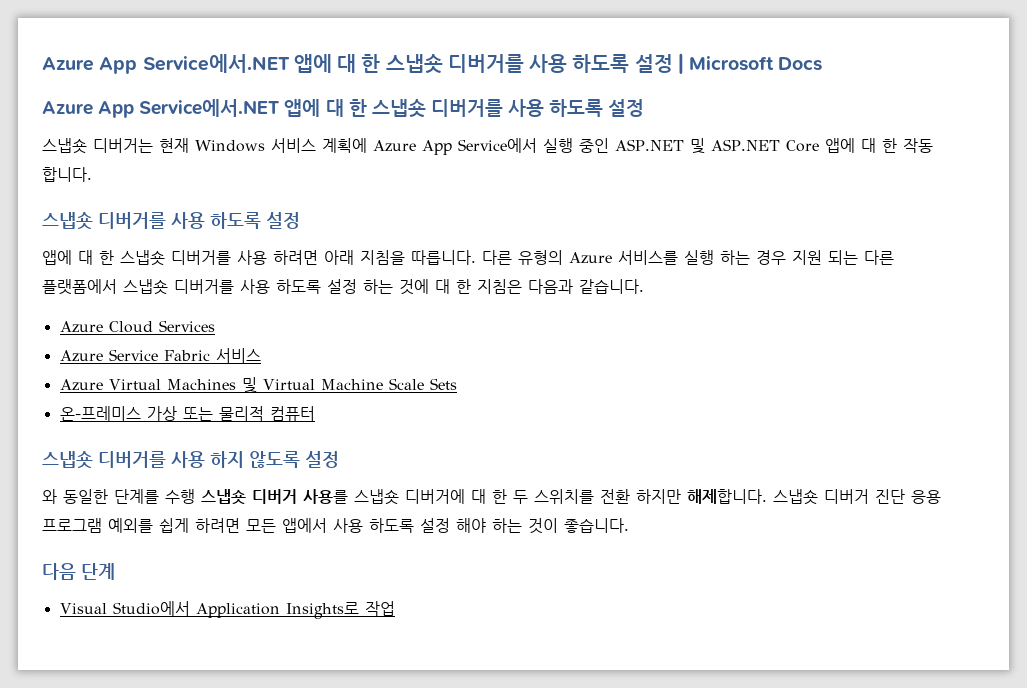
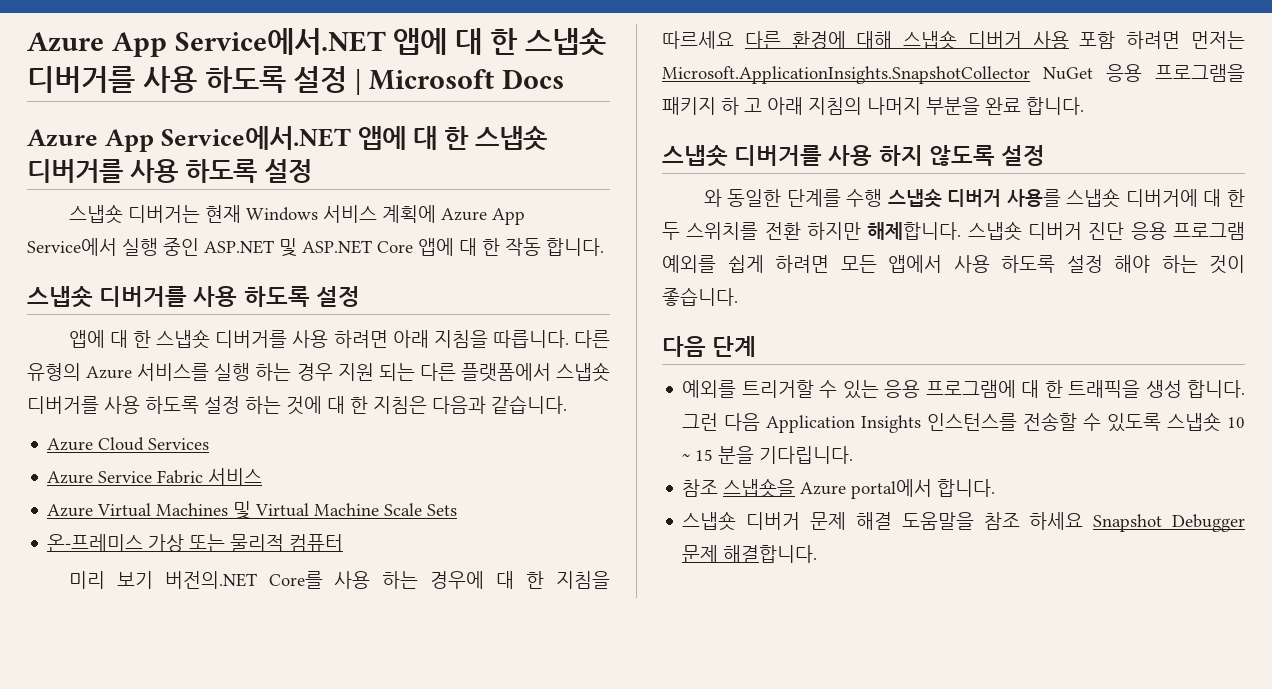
(315, 413) none -> [68,571,610,589] [662,30,1245,50] [662,64,1245,84] [662,97,1084,115] // 미리 보기 버전의.NET Core를 사용 하는 경우에 대 한 지침을 따르세요 다른 환경에 대해 스냅숏 디버거 사용 포함 하려면 먼저는 Microsoft.ApplicationInsights.SnapshotCollector NuGet 응용 프로그램을 패키지 하 고 아래 지침의 나머지 부분을 완료 합니다.
[59,601,395,619] Visual Studio에서 Application Insights로 작업 -> [682,380,1245,399] [682,412,1245,433] [682,446,854,464] [682,478,996,499] [682,511,1245,532] [682,545,818,563] 예외를 트리거할 수 있는 응용 프로그램에 대 한 트래픽을 생성 합니다. 그런 다음 Application Insights 인스턴스를 전송할 수 있도록 스냅숏 10 ~ 15 분을 기다립니다. // 참조 스냅숏을 Azure portal에서 합니다. // 스냅숏 디버거 문제 해결 도움말을 참조 하세요 Snapshot Debugger 문제 해결합니다.

